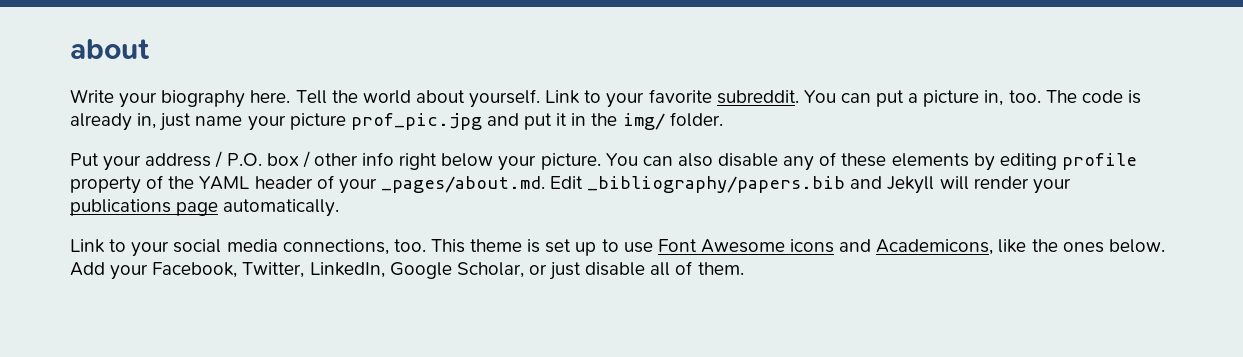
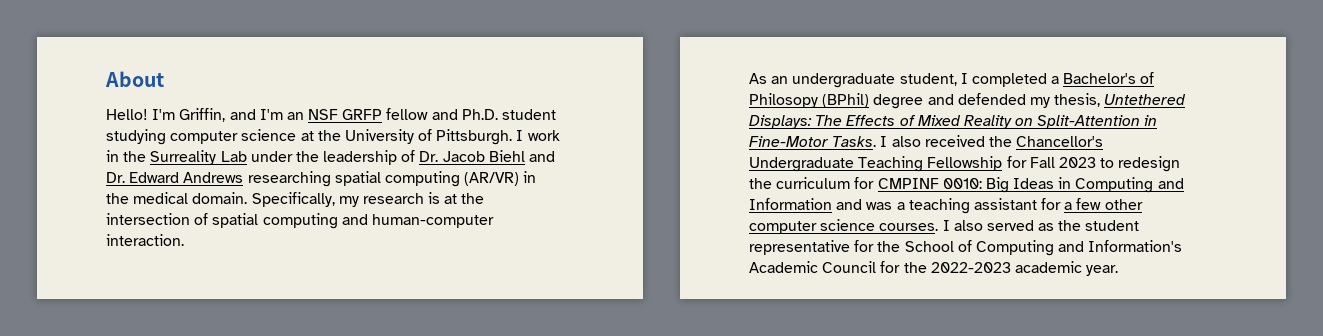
[70,39,150,59] [70,89,1141,108] [70,112,723,131] [70,151,1137,171] [70,175,1071,194] [70,199,340,217] [70,239,1165,257] [70,261,744,280] about // Write your biography here. Tell the world about yourself. Link to your favorite subreddit. You can put a picture in, too. The code is already in, just name your picture prof_pic.jpg and put it in the img/ folder. // Put your address / P.O. box / other info right below your picture. You can also disable any of these elements by editing profile property of the YAML header of your _pages/about.md. Edit _bibliography/papers.bib and Jekyll will render your publications page automatically. // Link to your social media connections, too. This theme is set up to use Font Awesome icons and Academicons, like the ones below. Add your Facebook, Twitter, LinkedIn, Google Scholar, or just disable all of them. -> [105,71,164,87] [106,108,557,122] [106,129,560,145] [106,150,556,165] [106,171,537,187] [106,192,485,207] [106,213,494,229] [106,234,184,246] [749,72,1155,88] [749,93,1187,109] [749,115,1158,129] [749,135,1104,147] [749,156,1181,172] [749,177,1184,193] [749,198,1143,214] [749,219,1140,234] [749,240,1183,256] [749,261,1119,276] About // Hello! I'm Griffin, and I'm an NSF GRFP fellow and Ph.D. student studying computer science at the University of Pittsburgh. I work in the Surreality Lab under the leadership of Dr. Jacob Biehl and Dr. Edward Andrews researching spatial computing (AR/VR) in the medical domain. Specifically, my research is at the intersection of spatial computing and human-computer interaction. // As an undergraduate student, I completed a Bachelor's of Philosopy (BPhil) degree and defended my thesis, Untethered Displays: The Effects of Mixed Reality on Split-Attention in Fine-Motor Tasks. I also received the Chancellor's Undergraduate Teaching Fellowship for Fall 2023 to redesign the curriculum for CMPINF 0010: Big Ideas in Computing and Information and was a teaching assistant for a few other computer science courses. I also served as the student representative for the School of Computing and Information's Academic Council for the 2022-2023 academic year.

